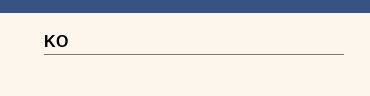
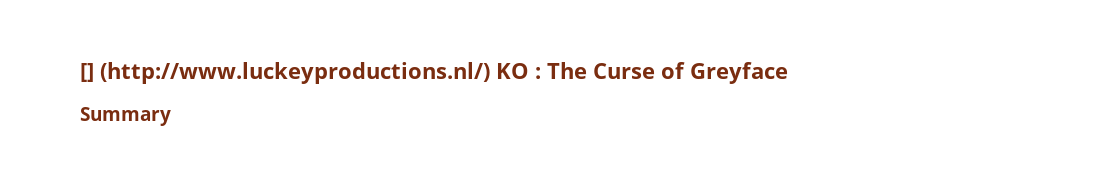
[44,35,68,47] KO -> [80,62,788,84] [80,107,171,126] [] (http://www.luckeyproductions.nl/) KO : The Curse of Greyface // Summary

